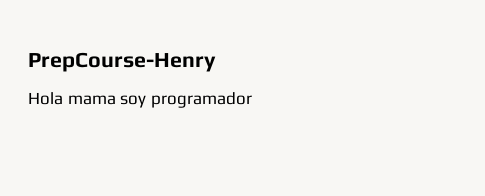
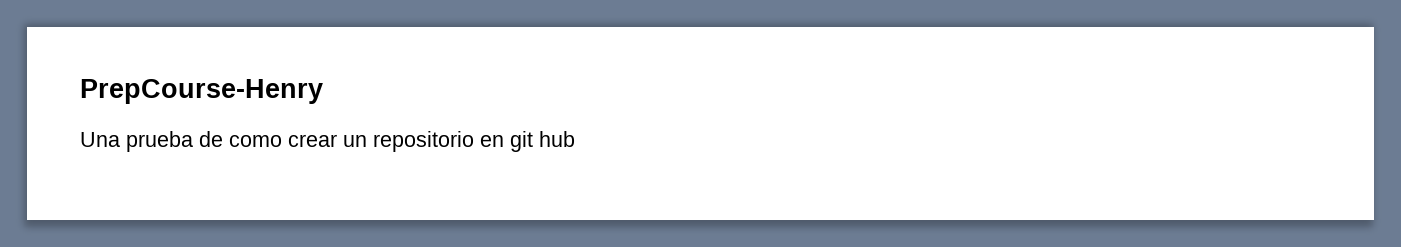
[28,92,252,108] Hola mama soy programador -> [80,131,575,152] Una prueba de como crear un repositorio en git hub

